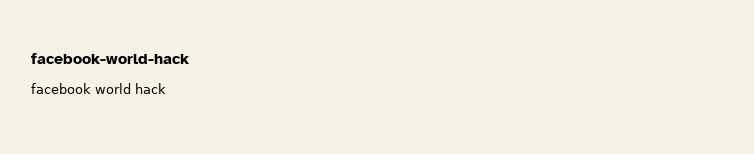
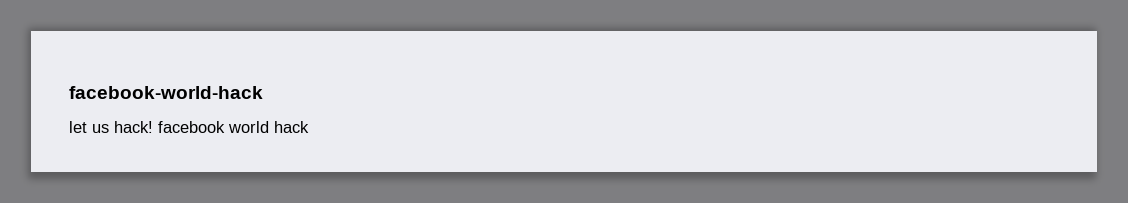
(190, 58) none -> [69,121,153,133] let us hack!

